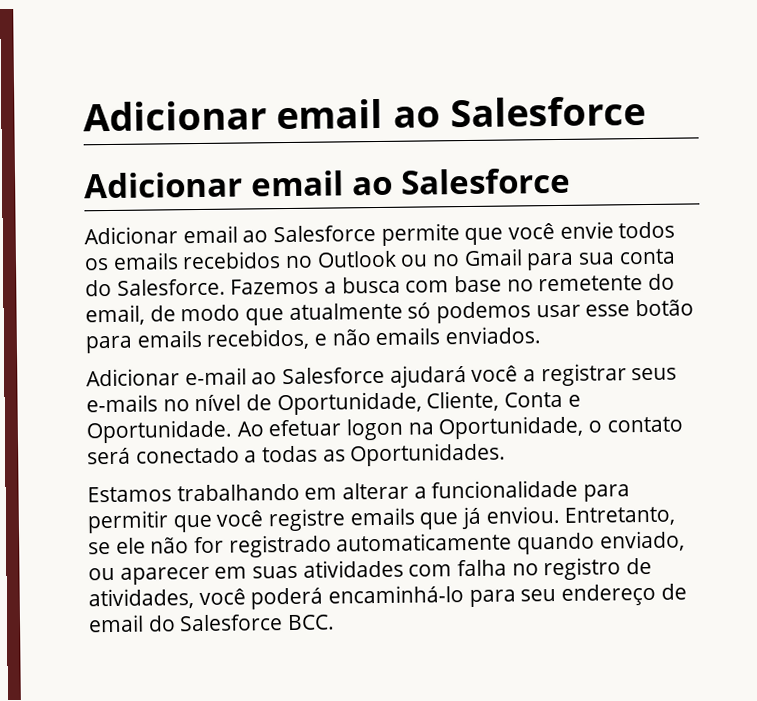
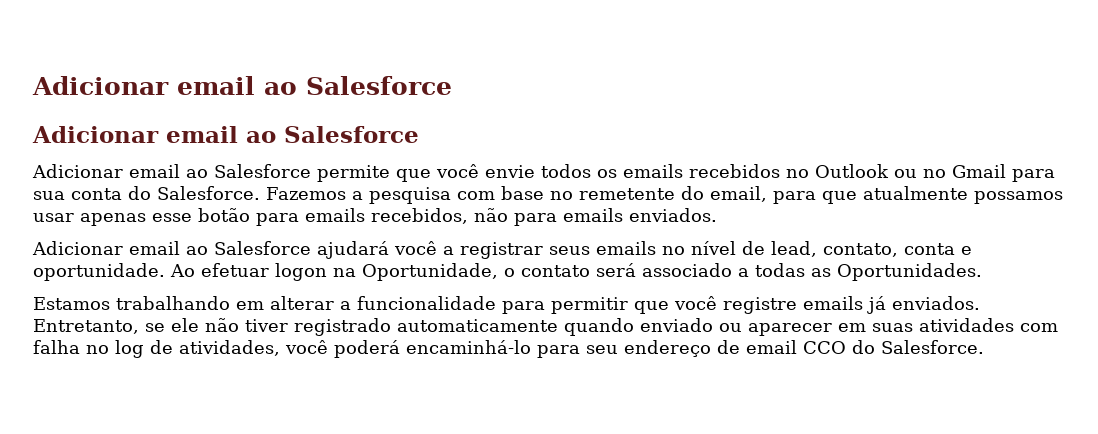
[341,276,401,294] busca -> [368,187,451,204] pesquisa
[149,301,581,326] de modo que atualmente só podemos usar -> [772,186,1063,204] [33,213,146,226] para que atualmente possamos usar apenas
[314,329,371,346] e não -> [474,208,557,226] não para
[184,367,247,386] e-mail -> [129,241,180,255] email
[86,394,158,413] e-mails -> [596,241,656,255] emails
[276,390,581,416] [86,419,233,444] Oportunidade, Cliente, Conta e Oportunidade. -> [771,241,972,257] [33,263,165,281] lead, contato, conta e oportunidade.
[135,446,240,464] conectado -> [642,263,732,277] associado
[419,505,560,530] que já enviou. -> [867,296,980,314] já enviados.
[194,536,225,554] for -> [245,319,288,332] tiver
[599,530,685,552] enviado, -> [640,318,713,332] enviado
[543,557,622,581] registro -> [115,340,144,358] log
[147,614,336,632] do Salesforce BCC. -> [803,340,984,354] CCO do Salesforce.

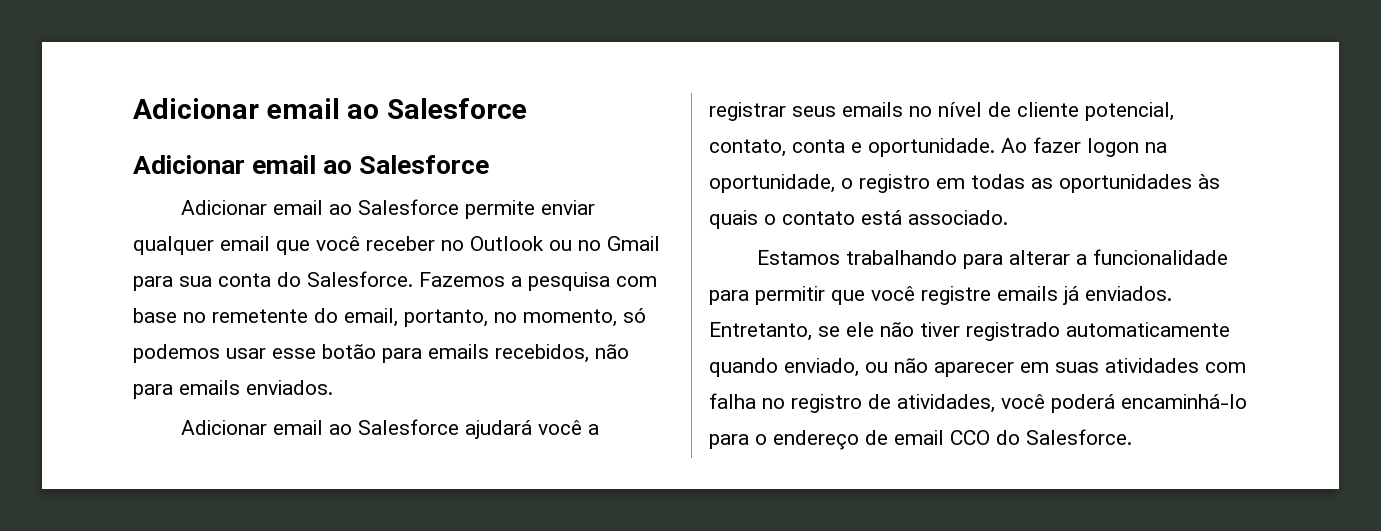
[396,164,780,182] que você envie todos os emails recebidos -> [541,200,596,215] [133,236,435,255] enviar qualquer email que você receber
[772,186,1063,204] [33,213,146,226] para que atualmente possamos usar apenas -> [404,308,646,327] [133,344,266,363] portanto, no momento, só podemos usar
[771,241,817,257] lead, -> [1017,102,1174,121] cliente potencial,
[201,263,269,277] efetuar -> [1033,137,1081,153] fazer
[362,263,982,281] Oportunidade, o contato será associado a todas as Oportunidades. -> [709,174,1220,193] [709,210,1008,229] oportunidade, o registro em todas as oportunidades às quais o contato está associado.
[236,301,264,310] em -> [963,254,1004,269] para
[640,318,742,332] enviado ou -> [784,358,928,377] enviado, ou não
[115,340,144,358] log -> [791,394,862,413] registro
[586,345,618,354] seu -> [755,434,767,445] o

